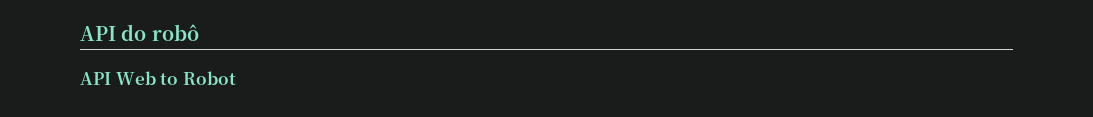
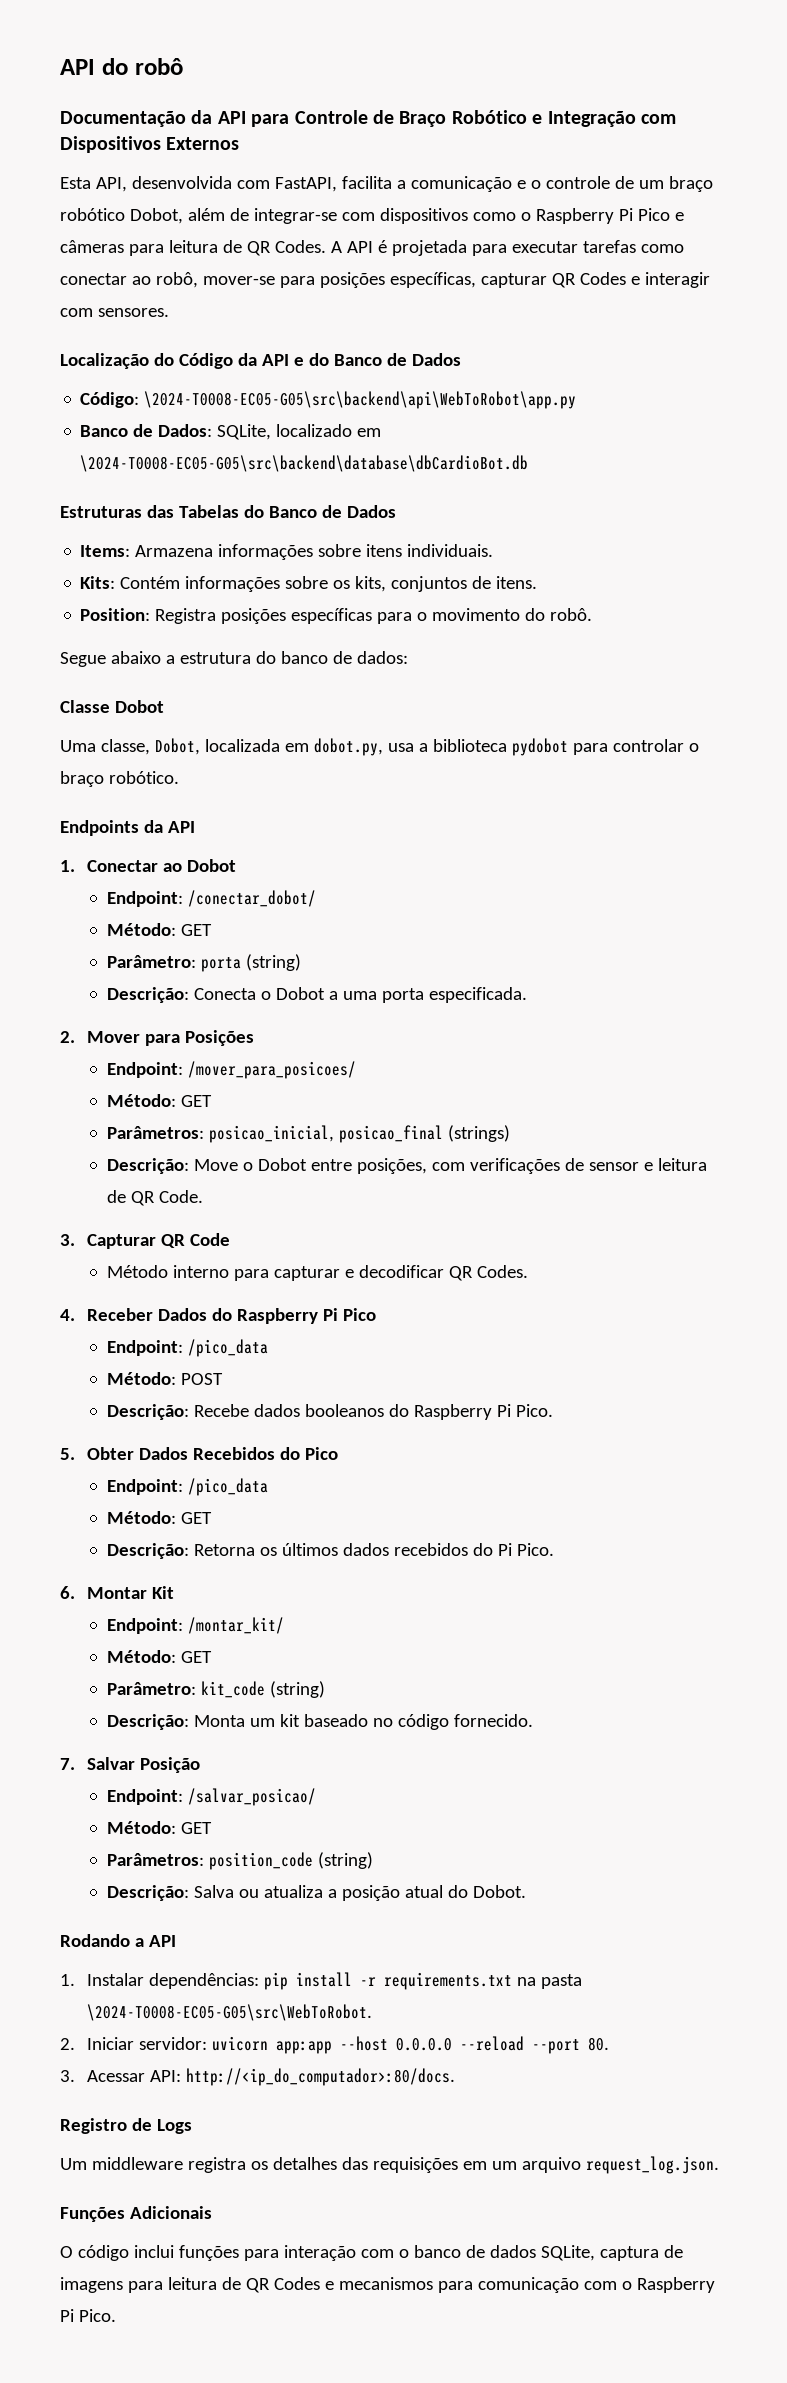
[80,71,236,85] API Web to Robot -> [60,110,676,127] [60,136,240,153] [60,176,713,192] [60,208,684,224] [60,240,684,256] [60,272,710,288] [60,308,169,317] [60,353,461,369] [80,391,577,409] [80,424,382,440] [80,455,529,472] [60,505,396,518] [80,544,494,560] [80,576,538,592] [80,608,593,624] [60,651,408,667] [60,700,164,713] [60,738,699,756] [60,771,179,787] [60,820,195,836] [60,859,236,872] [107,890,317,907] [107,923,213,936] [107,954,302,972] [107,987,528,1003] [60,1030,254,1046] [107,1061,357,1079] [107,1094,213,1107] [107,1125,511,1143] [107,1158,708,1174] [107,1190,204,1206] [60,1233,230,1249] [107,1265,529,1281] [60,1308,376,1324] [107,1339,269,1357] [107,1372,224,1385] [107,1404,554,1420] [60,1447,338,1460] [107,1478,269,1496] [107,1511,213,1524] [107,1543,555,1559] [60,1586,174,1599] [107,1617,285,1634] [107,1650,213,1663] [107,1681,326,1698] [107,1714,534,1730] [60,1757,200,1773] [107,1788,317,1806] [107,1821,213,1834] [107,1852,374,1870] [107,1885,527,1901] [60,1934,176,1947] [60,1972,582,1990] [86,2004,372,2021] [60,2036,609,2054] [60,2068,455,2086] [60,2118,192,2134] [60,2156,719,2174] [60,2206,212,2222] [60,2245,683,2261] [60,2277,715,2293] [60,2309,116,2322] Documentação da API para Controle de Braço Robótico e Integração com Dispositivos Externos // Esta API, desenvolvida com FastAPI, facilita a comunicação e o controle de um braço robótico Dobot, além de integrar-se com dispositivos como o Raspberry Pi Pico e câmeras para leitura de QR Codes. A API é projetada para executar tarefas como conectar ao robô, mover-se para posições específicas, capturar QR Codes e interagir com sensores. // Localização do Código da API e do Banco de Dados // Código: \2024-T0008-EC05-G05\src\backend\api\WebToRobot\app.py // Banco de Dados: SQLite, localizado em \2024-T0008-EC05-G05\src\backend\database\dbCardioBot.db // Estruturas das Tabelas do Banco de Dados // Items: Armazena informações sobre itens individuais. // Kits: Contém informações sobre os kits, conjuntos de itens. // Position: Registra posições específicas para o movimento do robô. // Segue abaixo a estrutura do banco de dados: // Classe Dobot // Uma classe, Dobot, localizada em dobot.py, usa a biblioteca pydobot para controlar o braço robótico. // Endpoints da API // 1. Conectar ao Dobot // Endpoint: /conectar_dobot/ // Método: GET // Parâmetro: porta (string) // Descrição: Conecta o Dobot a uma porta especificada. // 2. Mover para Posições // Endpoint: /mover_para_posicoes/ // Método: GET // Parâmetros: posicao_inicial, posicao_final (strings) // Descrição: Move o Dobot entre posições, com verificações de sensor e leitura de QR Code. // 3. Capturar QR Code // Método interno para capturar e decodificar QR Codes. // 4. Receber Dados do Raspberry Pi Pico // Endpoint: /pico_data // Método: POST // Descrição: Recebe dados booleanos do Raspberry Pi Pico. // 5. Obter Dados Recebidos do Pico // Endpoint: /pico_data // Método: GET // Descrição: Retorna os últimos dados recebidos do Pi Pico. // 6. Montar Kit // Endpoint: /montar_kit/ // Método: GET // Parâmetro: kit_code (string) // Descrição: Monta um kit baseado no código fornecido. // 7. Salvar Posição // Endpoint: /salvar_posicao/ // Método: GET // Parâmetros: position_code (string) // Descrição: Salva ou atualiza a posição atual do Dobot. // Rodando a API // 1. Instalar dependências: pip install -r requirements.txt na pasta \2024-T0008-EC05-G05\src\WebToRobot. // 2. Iniciar servidor: uvicorn app:app --host 0.0.0.0 --reload --port 80. // 3. Acessar API: http://<ip_do_computador>:80/docs. // Registro de Logs // Um middleware registra os detalhes das requisições em um arquivo request_log.json. // Funções Adicionais // O código inclui funções para interação com o banco de dados SQLite, captura de imagens para leitura de QR Codes e mecanismos para comunicação com o Raspberry Pi Pico.

